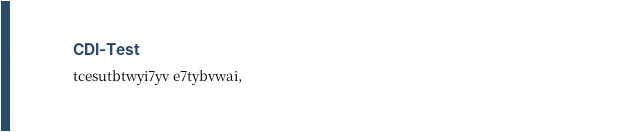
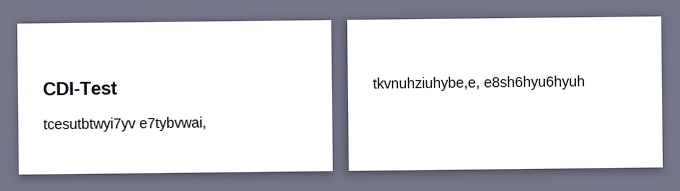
(243, 78) none -> [372,75,585,92] tkvnuhziuhybe,e, e8sh6hyu6hyuh

